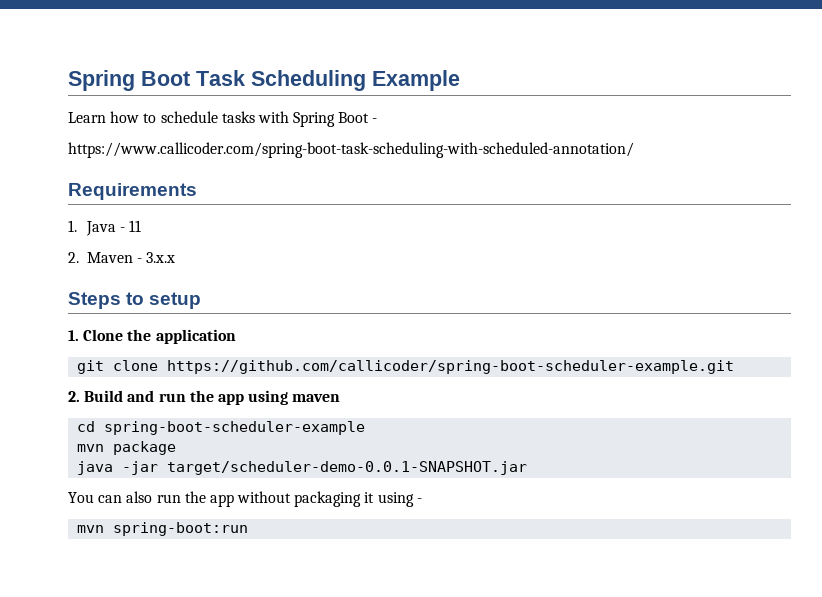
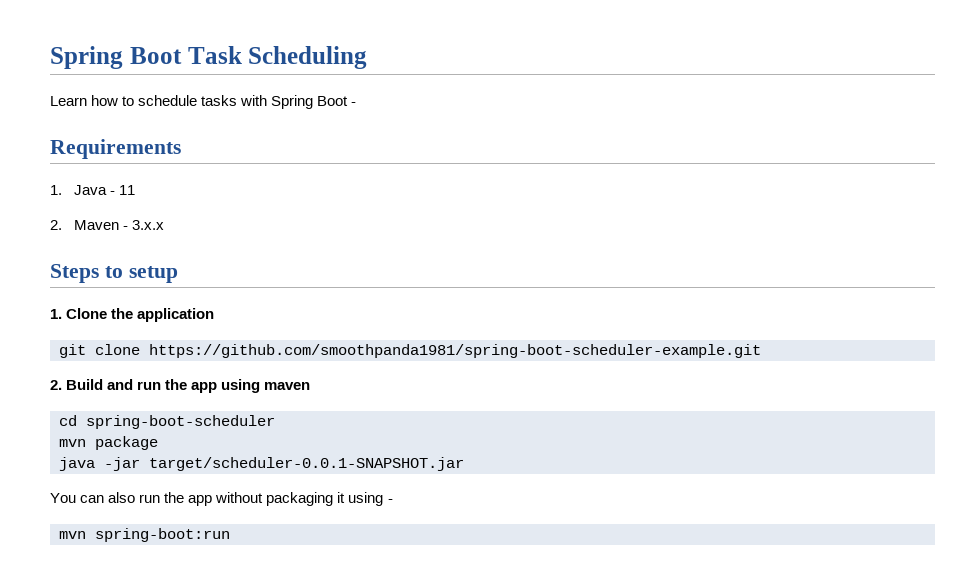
[372,70,460,91] Example -> (368, 57) none
[68,142,634,158] // https://www.callicoder.com/spring-boot-task-scheduling-with-scheduled-annotation/ -> (357, 104) none
[167,360,735,374] https://github.com/callicoder/spring-boot-scheduler-example.git -> [149,344,761,358] https://github.com/smoothpanda1981/spring-boot-scheduler-example.git
[104,421,366,435] spring-boot-scheduler-example -> [86,415,275,429] spring-boot-scheduler
[167,461,528,475] target/scheduler-demo-0.0.1-SNAPSHOT.jar -> [149,457,464,471] target/scheduler-0.0.1-SNAPSHOT.jar

